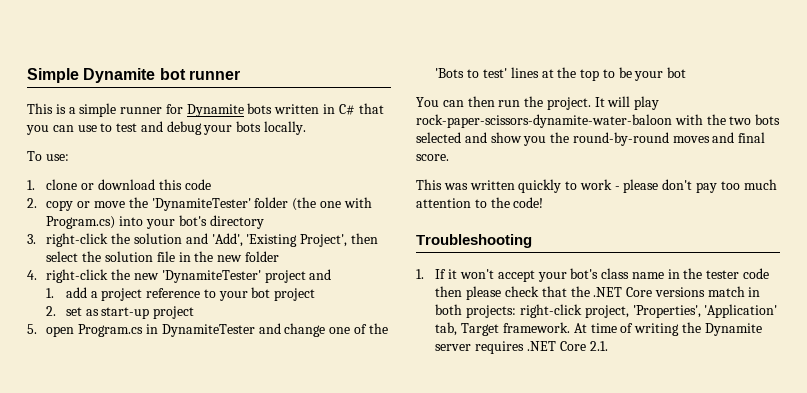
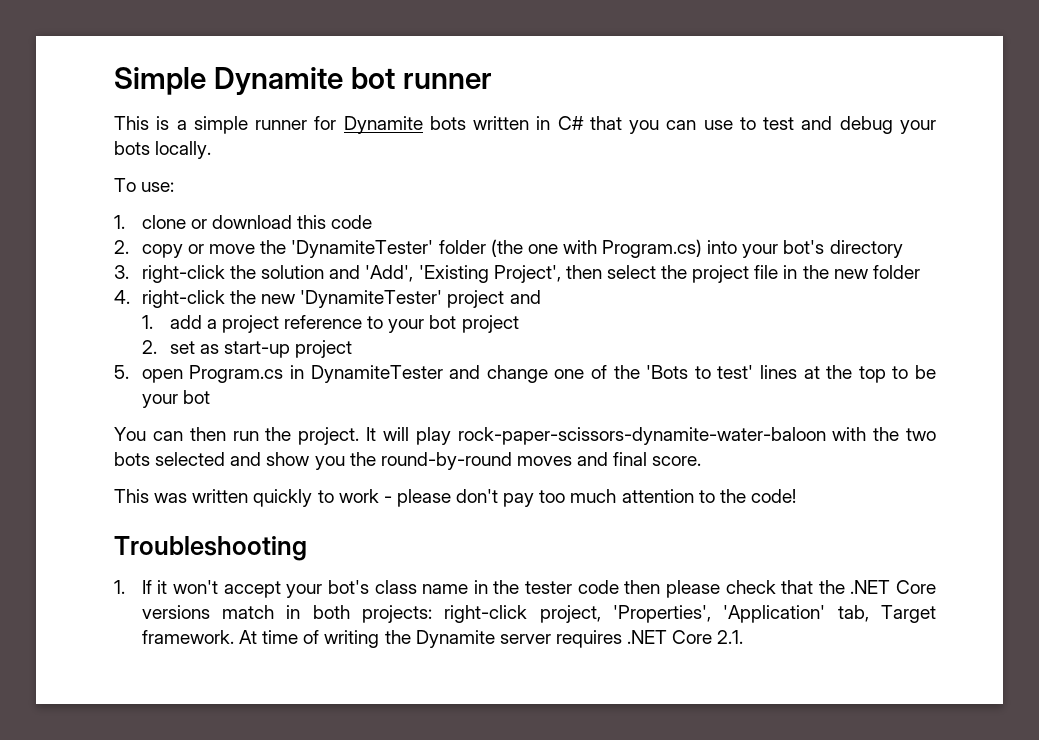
[104,251,153,262] solution -> [692,265,750,283] project

